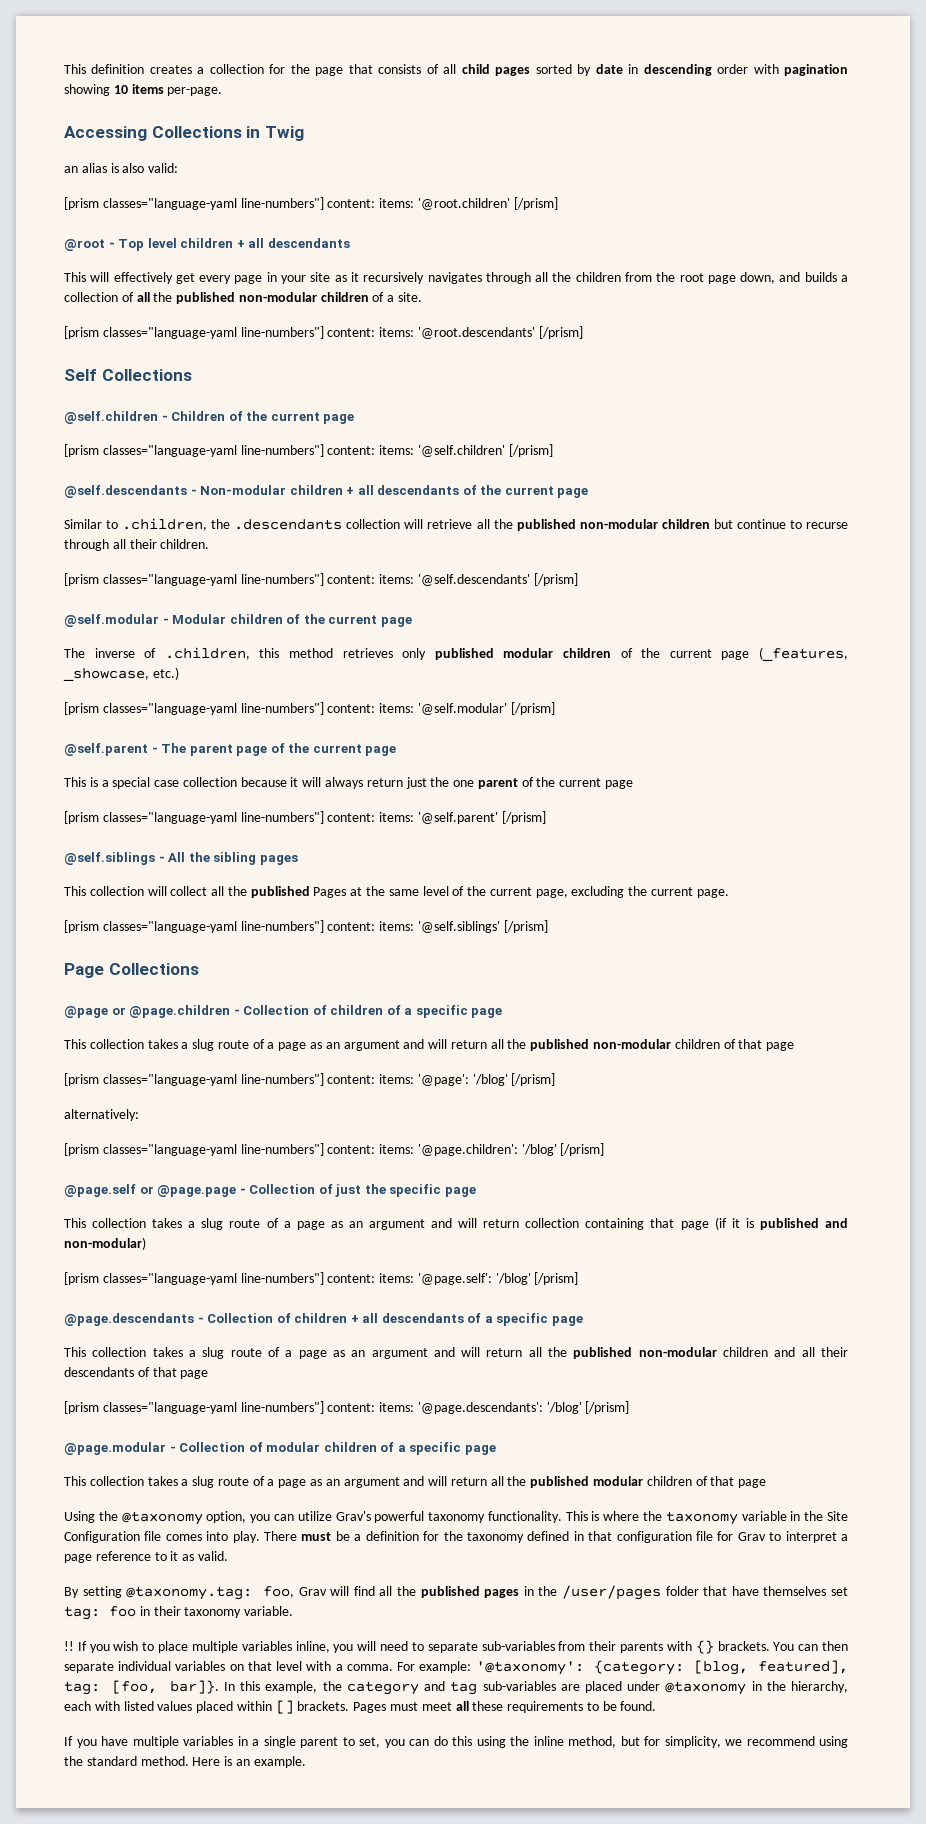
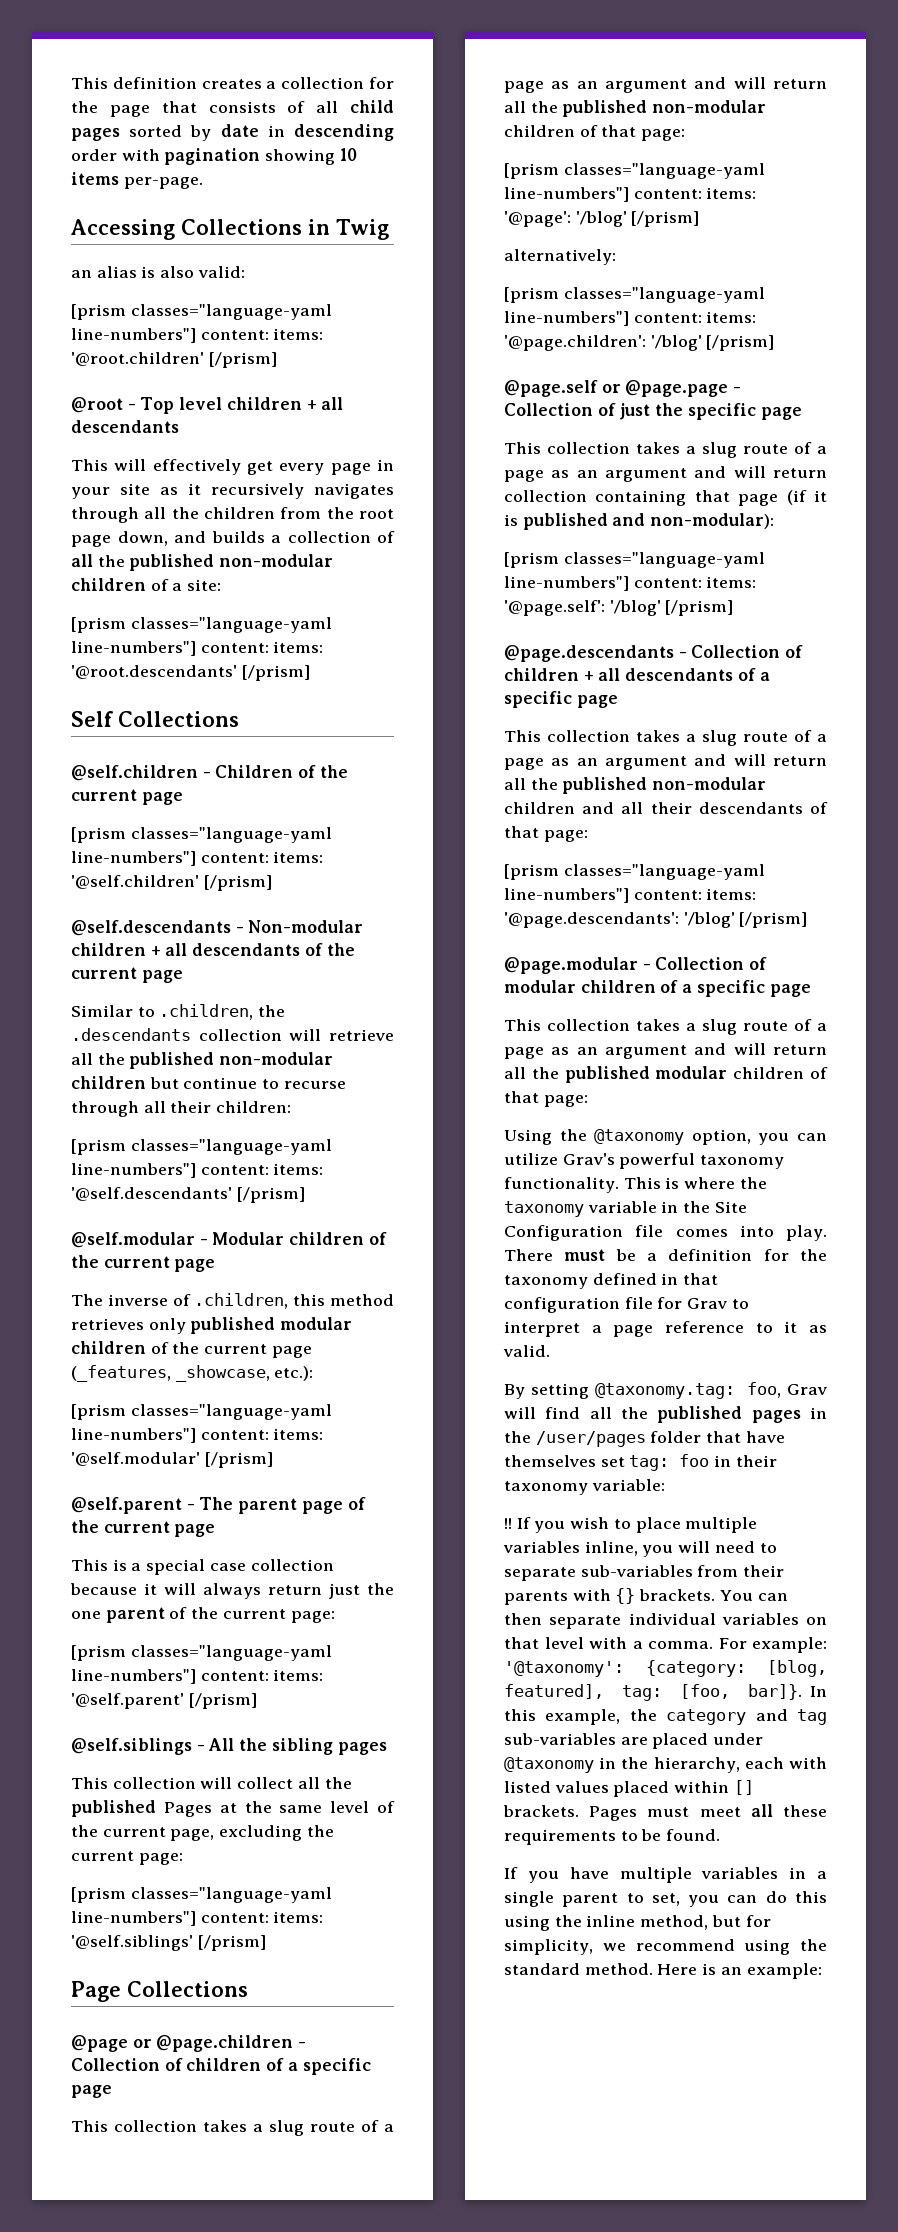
[398,292,423,302] site. -> [187,579,222,591] site:
[160,539,210,549] children. -> [216,1101,292,1113] children:
[152,667,179,680] etc.) -> [274,1366,314,1381] etc.):
[605,780,634,789] page -> [290,1611,335,1623] page:
[696,889,729,898] page. -> [138,1853,183,1865] page:
[766,1042,795,1051] page -> [641,129,686,141] page:
[64,1237,146,1250] non-modular) -> [650,513,775,529] non-modular):
[180,1370,209,1379] page -> [543,830,588,842] page:
[738,1479,767,1488] page -> [543,1095,588,1107] page:
[244,1606,294,1616] variable. -> [591,1479,665,1491] variable:
[253,1756,306,1768] example. -> [746,1963,822,1979] example:

